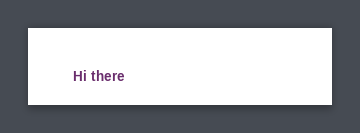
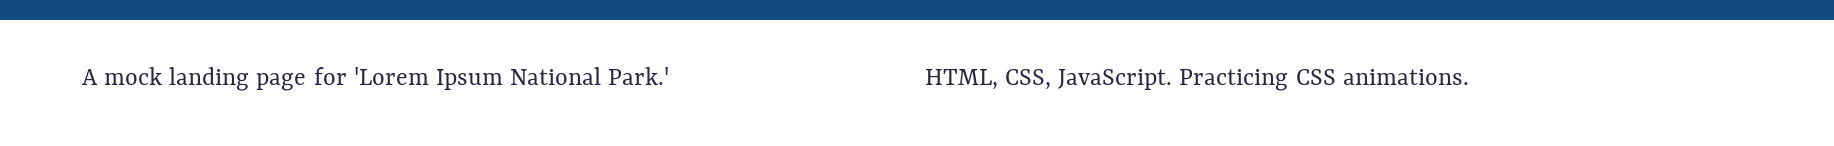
[73,70,125,81] Hi there -> [82,67,670,91] [925,69,1469,91] A mock landing page for 'Lorem Ipsum National Park.' // HTML, CSS, JavaScript. Practicing CSS animations.

